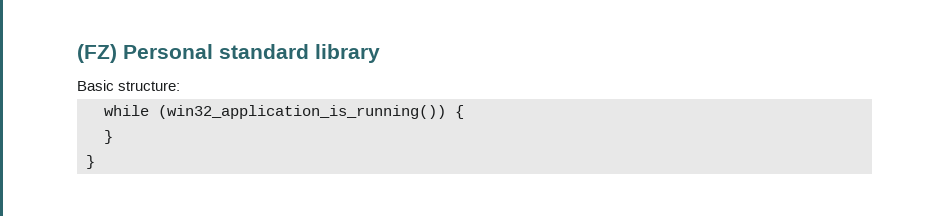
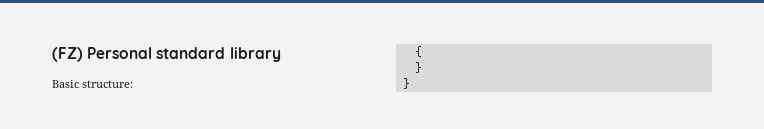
[104,105,446,119] while (win32_application_is_running()) -> (133, 84) none

